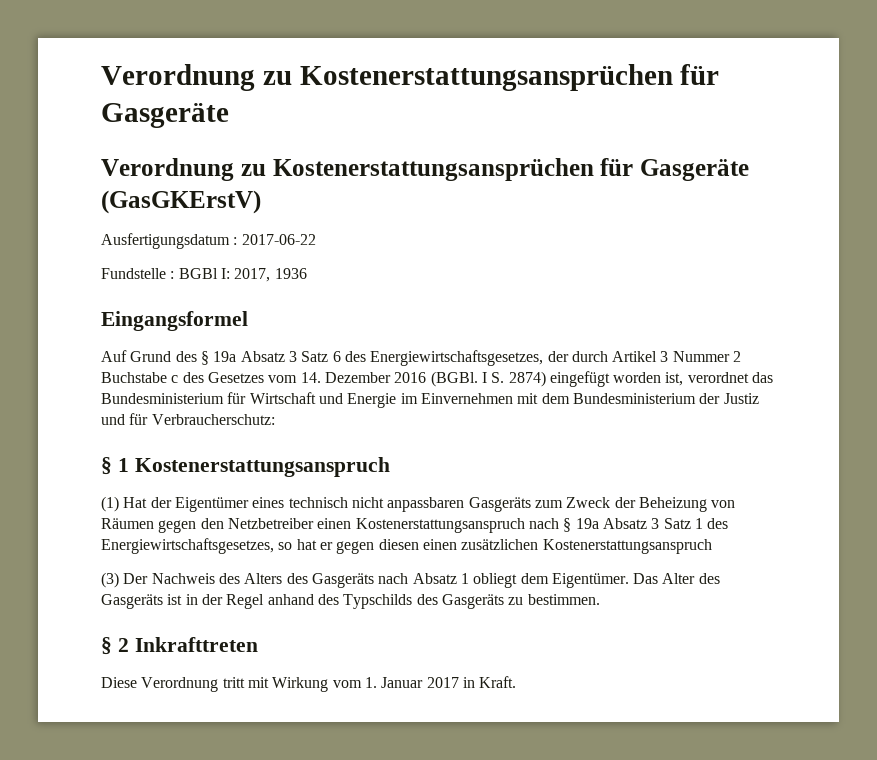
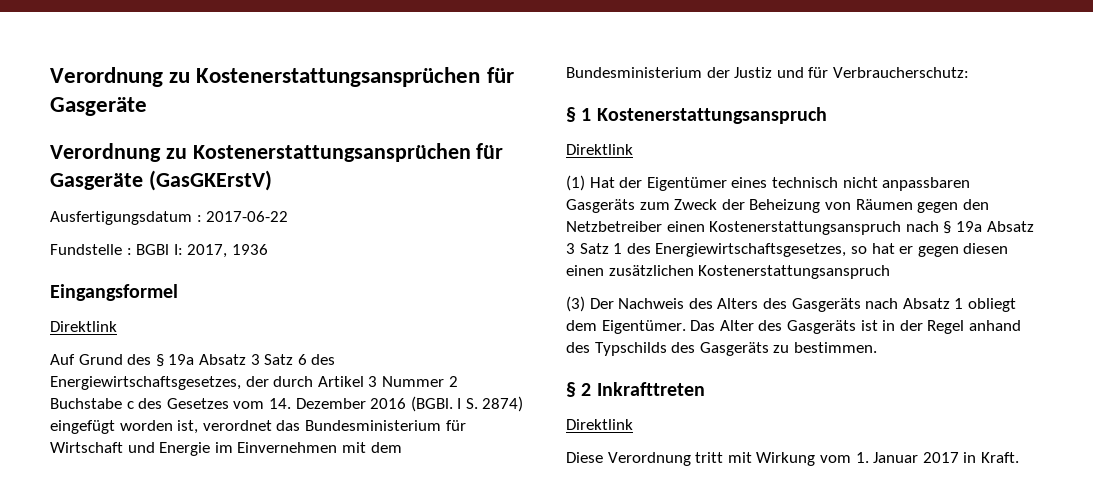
(248, 321) none -> [50,321,117,332] // Direktlink
(390, 467) none -> [566,144,633,155] // Direktlink
(258, 644) none -> [566,419,633,430] // Direktlink

